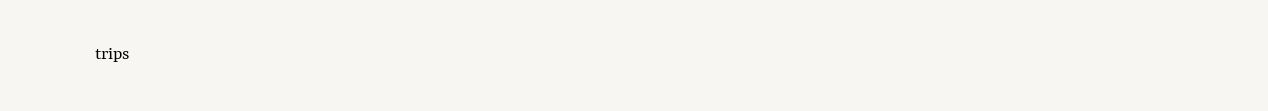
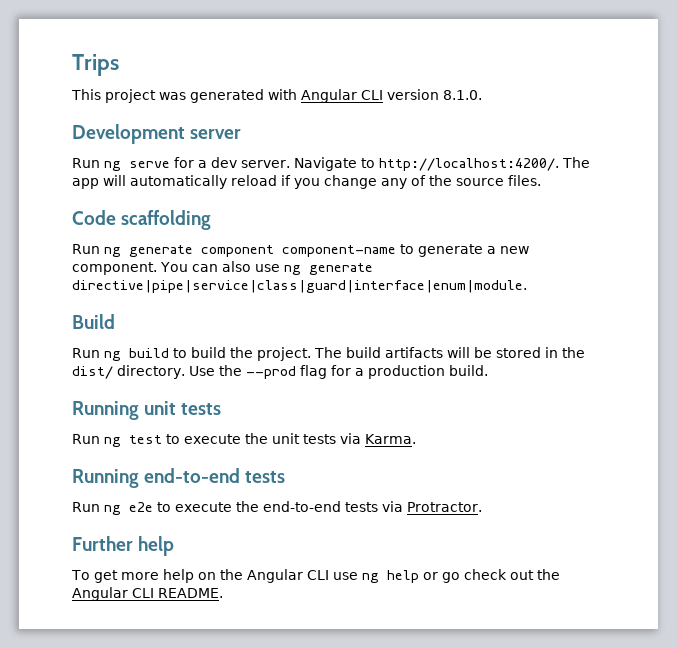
[95,48,129,62] trips -> [72,54,119,76] [71,89,482,103] [72,124,242,144] [72,157,590,171] [72,175,541,189] [72,210,212,230] [72,244,529,257] [72,261,373,275] [72,280,527,293] [72,314,115,329] [72,347,585,361] [72,365,488,379] [72,401,222,420] [72,433,416,447] [72,468,286,488] [72,501,482,515] [72,536,175,556] [71,569,560,583] [72,587,223,601] Trips // This project was generated with Angular CLI version 8.1.0. // Development server // Run ng serve for a dev server. Navigate to http://localhost:4200/. The app will automatically reload if you change any of the source files. // Code scaffolding // Run ng generate component component-name to generate a new component. You can also use ng generate directive|pipe|service|class|guard|interface|enum|module. // Build // Run ng build to build the project. The build artifacts will be stored in the dist/ directory. Use the --prod flag for a production build. // Running unit tests // Run ng test to execute the unit tests via Karma. // Running end-to-end tests // Run ng e2e to execute the end-to-end tests via Protractor. // Further help // To get more help on the Angular CLI use ng help or go check out the Angular CLI README.

